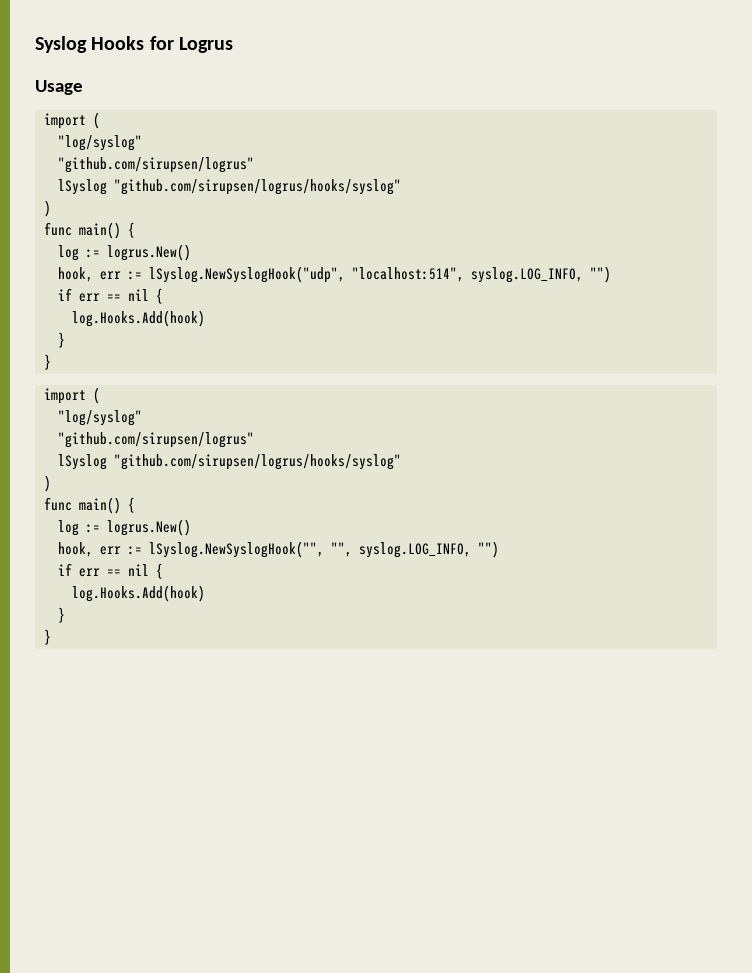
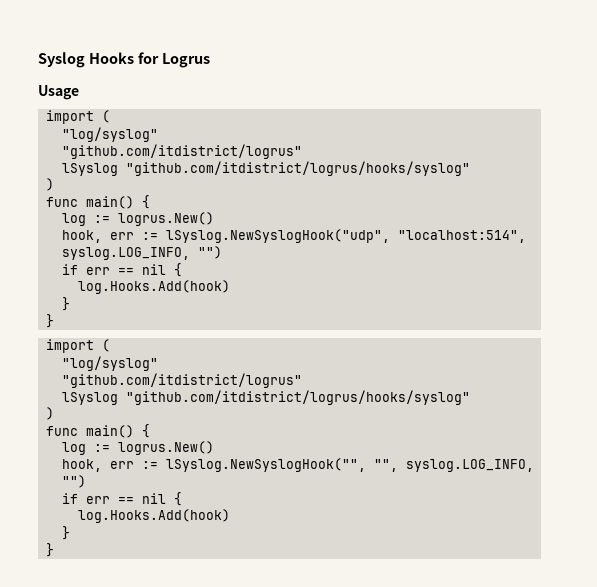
[58,157,254,173] [58,179,401,195] "github.com/sirupsen/logrus" // lSyslog "github.com/sirupsen/logrus/hooks/syslog" -> [61,144,302,159] [61,161,470,176] "github.com/itdistrict/logrus" // lSyslog "github.com/itdistrict/logrus/hooks/syslog"
[58,432,254,448] [58,454,401,470] "github.com/sirupsen/logrus" // lSyslog "github.com/sirupsen/logrus/hooks/syslog" -> [61,373,302,388] [61,390,470,405] "github.com/itdistrict/logrus" // lSyslog "github.com/itdistrict/logrus/hooks/syslog"

